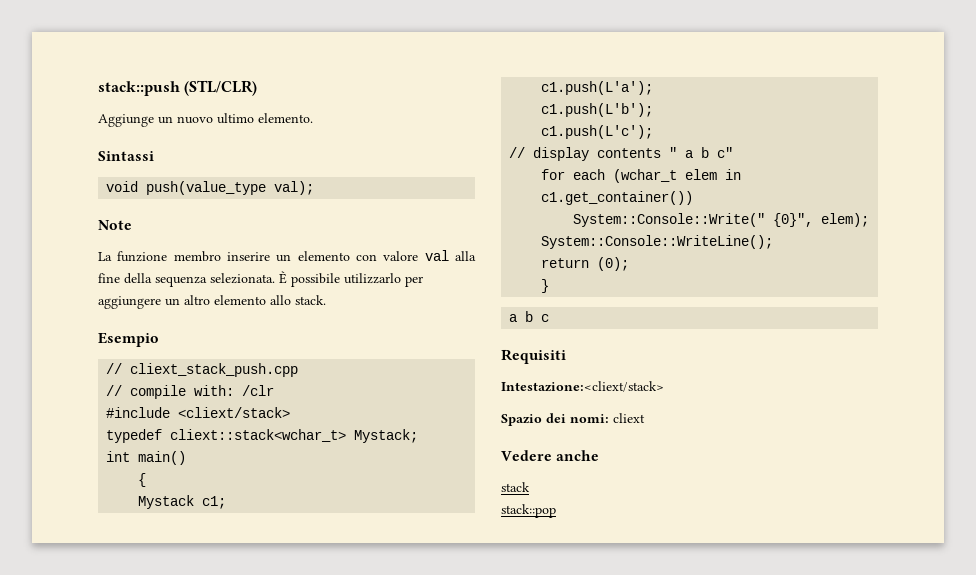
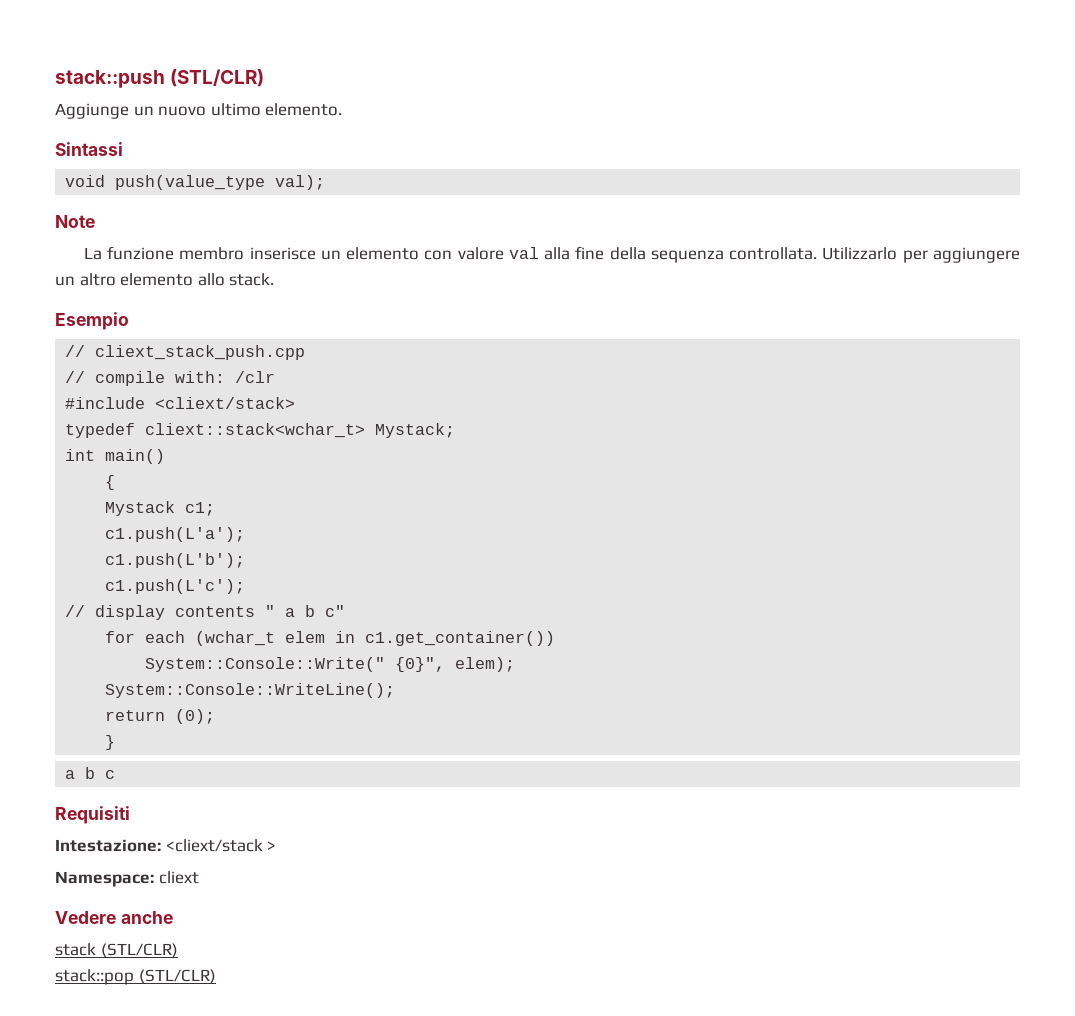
[227,252,270,261] inserire -> [249,247,316,260] inserisce
[210,271,401,287] selezionata. È possibile utilizzarlo -> [729,247,898,260] controllata. Utilizzarlo
[501,381,664,392] [501,413,609,426] Intestazione:<cliext/stack> // Spazio dei nomi: -> [55,839,277,852] [55,871,154,887] Intestazione: <cliext/stack > // Namespace:
(530, 487) none -> [100,943,178,958] (STL/CLR)
(556, 511) none -> [138,969,216,984] (STL/CLR)

